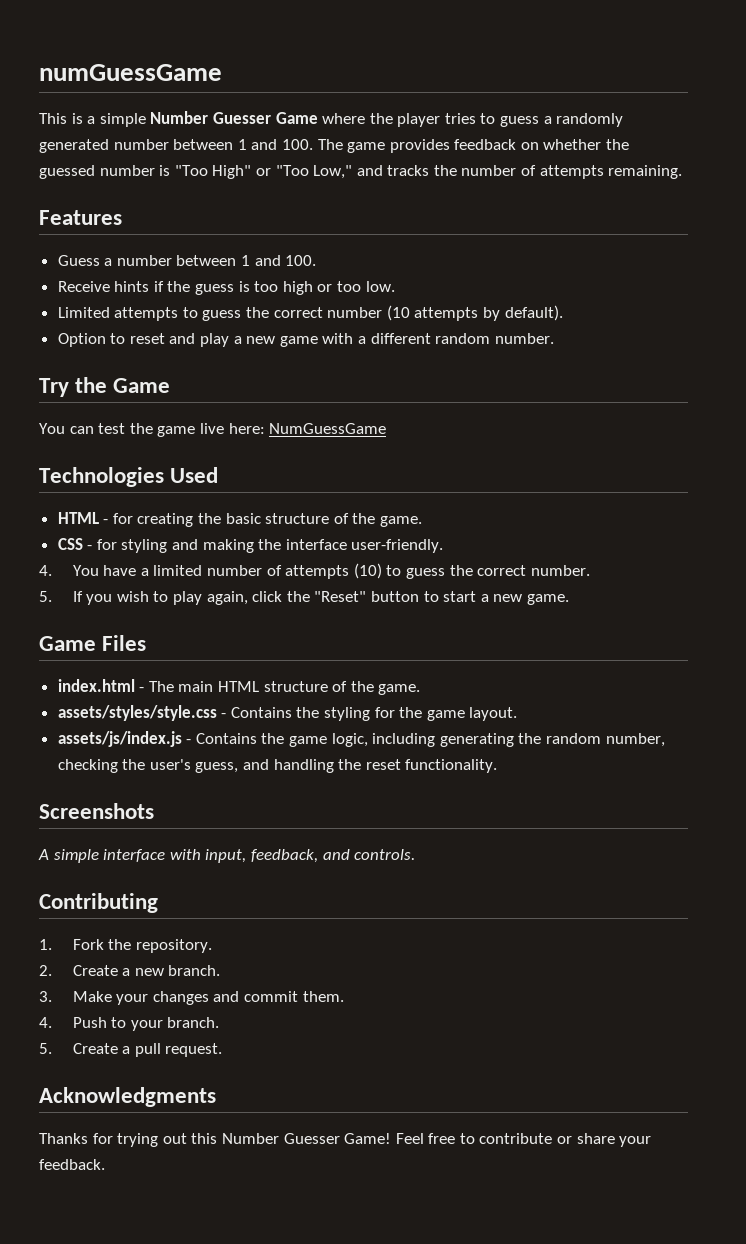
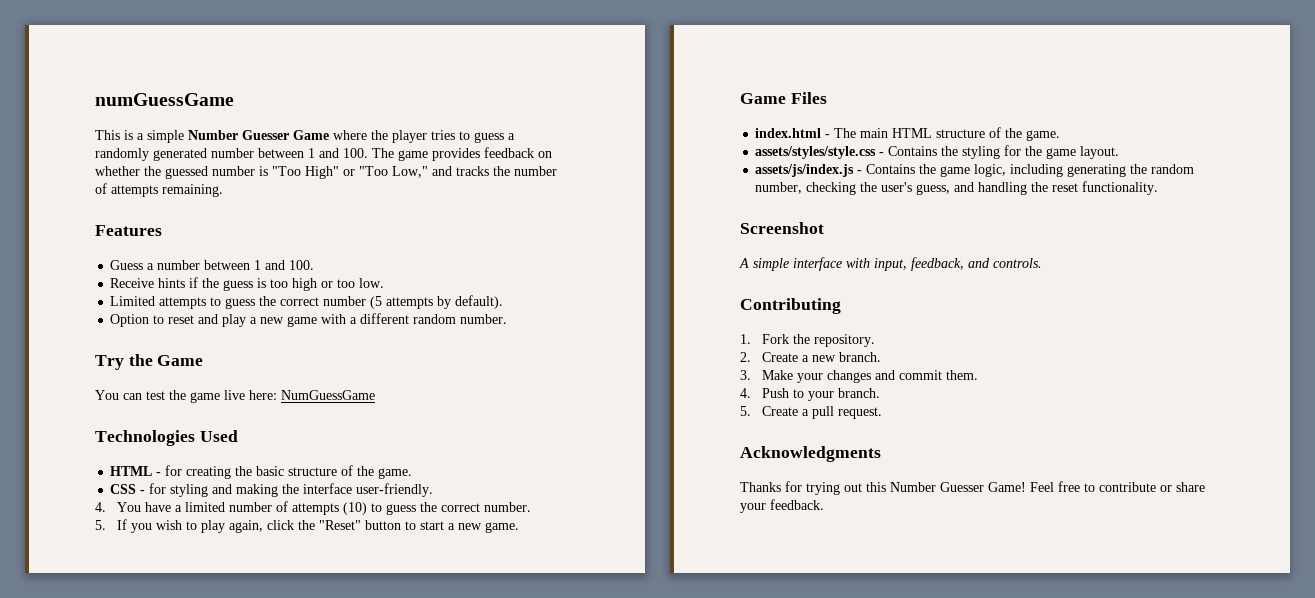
[386,305,410,321] (10 -> [370,296,383,309] (5
[39,803,154,819] Screenshots -> [740,222,824,234] Screenshot

